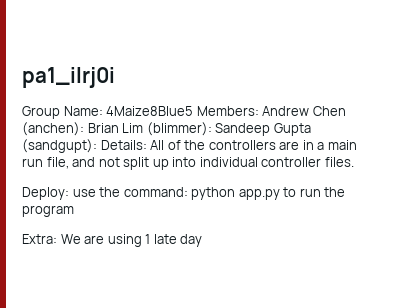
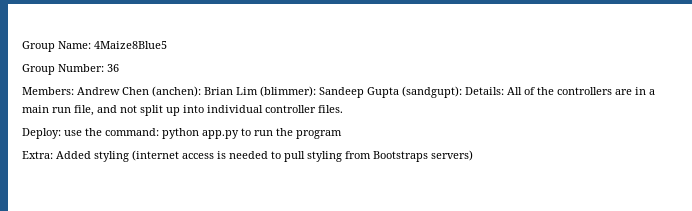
[22,67,115,88] pa1_ilrj0i // -> (22, 46) none
(194, 111) none -> [22,64,119,75] // Group Number: 36 //
[60,234,203,247] We are using 1 late day -> [56,150,473,162] Added styling (internet access is needed to pull styling from Bootstraps servers)

